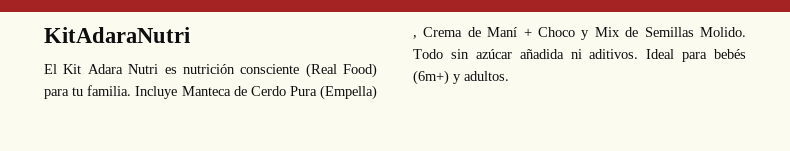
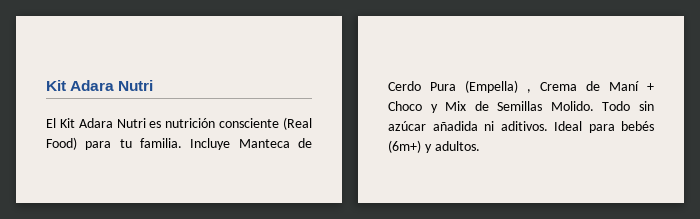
[44,27,190,43] KitAdaraNutri -> [46,80,154,91] Kit Adara Nutri

